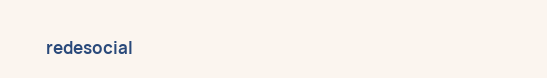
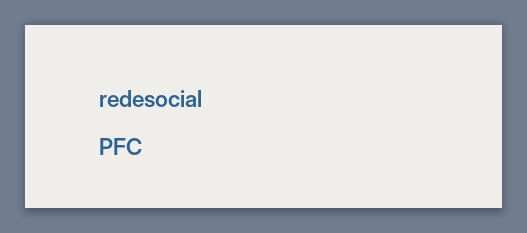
(133, 47) none -> [99,138,142,155] // PFC

